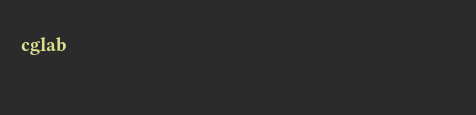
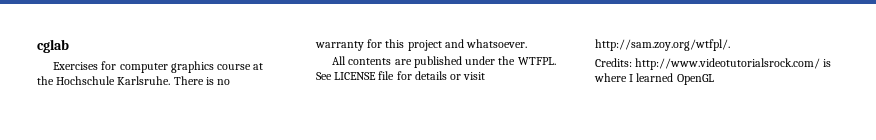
(67, 46) none -> [53,61,264,73] [37,76,231,85] [315,39,528,51] [332,56,556,68] [316,71,486,80] [595,39,730,51] [595,58,832,70] [594,73,714,85] // Exercises for computer graphics course at the Hochschule Karlsruhe. There is no warranty for this project and whatsoever. // All contents are published under the WTFPL. See LICENSE file for details or visit http://sam.zoy.org/wtfpl/. // Credits: http://www.videotutorialsrock.com/ is where I learned OpenGL

